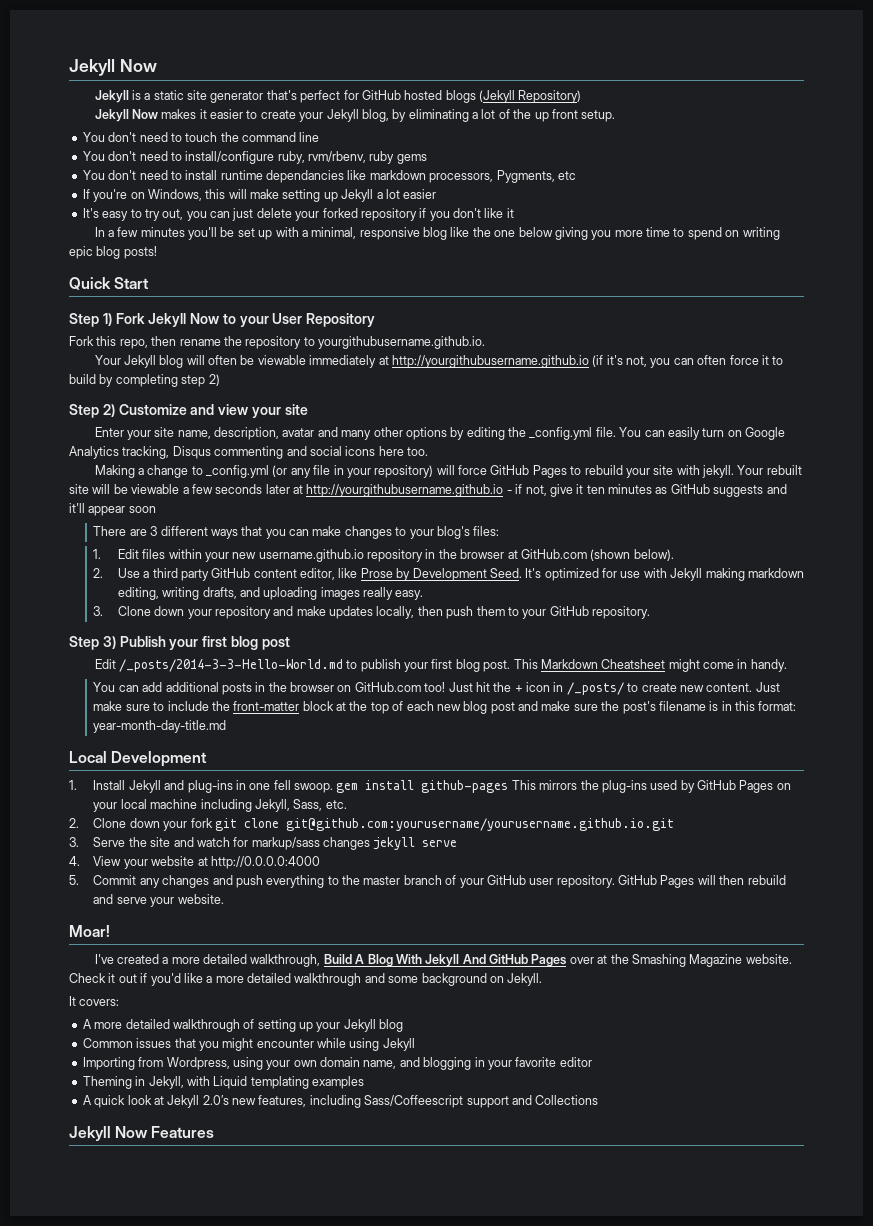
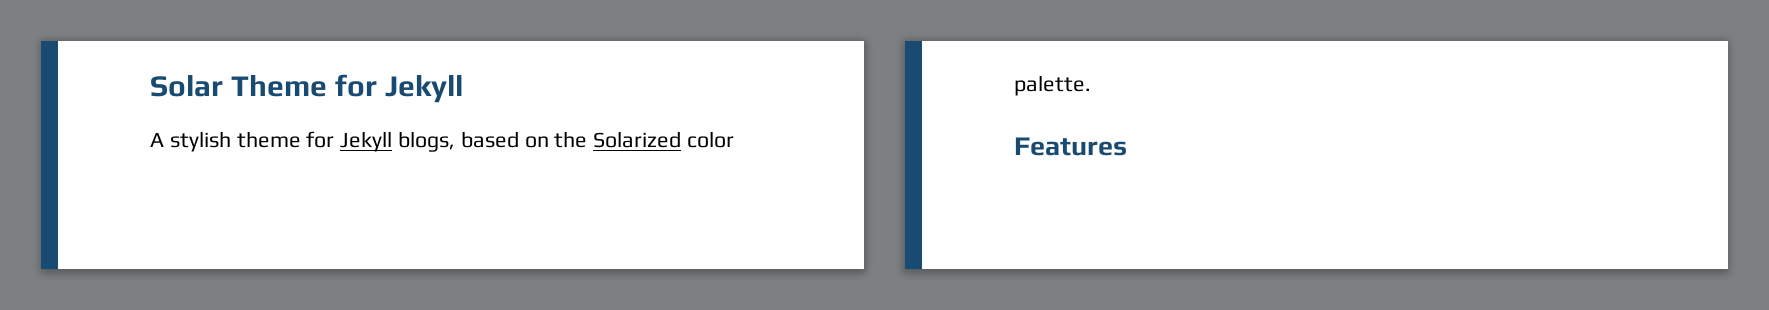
[69,59,157,76] [94,90,582,103] [94,109,616,122] [82,132,320,142] [82,151,427,164] [82,170,576,183] [82,189,437,202] [82,208,514,221] [94,227,780,240] [69,246,157,259] [69,277,150,290] [69,313,376,327] [69,336,485,349] [94,355,784,368] [69,374,220,387] [69,404,308,418] [94,427,786,440] [69,446,428,459] [94,465,802,478] [69,484,787,497] [69,503,156,516] [93,526,500,539] [93,549,674,562] [93,568,804,581] [117,587,424,600] [93,606,651,619] [69,636,290,650] [94,659,787,672] [93,682,780,695] [93,701,797,714] [93,720,227,733] [69,751,208,767] [69,780,791,793] [93,799,347,812] [69,818,674,831] [69,837,458,850] [69,856,320,869] [69,875,786,888] [93,894,224,907] [69,925,110,937] [94,954,792,967] [69,973,543,986] [69,996,120,1006] [82,1019,404,1032] [82,1038,415,1051] [82,1057,592,1070] [82,1076,364,1089] [82,1095,599,1108] [69,1126,149,1141] Jekyll Now // Jekyll is a static site generator that's perfect for GitHub hosted blogs (Jekyll Repository) // Jekyll Now makes it easier to create your Jekyll blog, by eliminating a lot of the up front setup. // You don't need to touch the command line // You don't need to install/configure ruby, rvm/rbenv, ruby gems // You don't need to install runtime dependancies like markdown processors, Pygments, etc // If you're on Windows, this will make setting up Jekyll a lot easier // It's easy to try out, you can just delete your forked repository if you don't like it // In a few minutes you'll be set up with a minimal, responsive blog like the one below giving you more time to spend on writing epic blog posts! // Quick Start // Step 1) Fork Jekyll Now to your User Repository // Fork this repo, then rename the repository to yourgithubusername.github.io. // Your Jekyll blog will often be viewable immediately at http://yourgithubusername.github.io (if it's not, you can often force it to build by completing step 2) // Step 2) Customize and view your site // Enter your site name, description, avatar and many other options by editing the _config.yml file. You can easily turn on Google Analytics tracking, Disqus commenting and social icons here too. // Making a change to _config.yml (or any file in your repository) will force GitHub Pages to rebuild your site with jekyll. Your rebuilt site will be viewable a few seconds later at http://yourgithubusername.github.io - if not, give it ten minutes as GitHub suggests and it'll appear soon // There are 3 different ways that you can make changes to your blog's files: // 1. Edit files within your new username.github.io repository in the browser at GitHub.com (shown below). // 2. Use a third party GitHub content editor, like Prose by Development Seed. It's optimized for use with Jekyll making markdown editing, writing drafts, and uploading images really easy. // 3. Clone down your repository and make updates locally, then push them to your GitHub repository. // Step 3) Publish your first blog post // Edit /_posts/2014-3-3-Hello-World.md to publish your first blog post. This Markdown Cheatsheet might come in handy. // You can add additional posts in the browser on GitHub.com too! Just hit the + icon in /_posts/ to create new content. Just make sure to include the front-matter block at the top of each new blog post and make sure the post's filename is in this format: year-month-day-title.md // Local Development // 1. Install Jekyll and plug-ins in one fell swoop. gem install github-pages This mirrors the plug-ins used by GitHub Pages on your local machine including Jekyll, Sass, etc. // 2. Clone down your fork git clone git@github.com:yourusername/yourusername.github.io.git // 3. Serve the site and watch for markup/sass changes jekyll serve // 4. View your website at http://0.0.0.0:4000 // 5. Commit any changes and push everything to the master branch of your GitHub user repository. GitHub Pages will then rebuild and serve your website. // Moar! // I've created a more detailed walkthrough, Build A Blog With Jekyll And GitHub Pages over at the Smashing Magazine website. Check it out if you'd like a more detailed walkthrough and some background on Jekyll. // It covers: // A more detailed walkthrough of setting up your Jekyll blog // Common issues that you might encounter while using Jekyll // Importing from Wordpress, using your own domain name, and blogging in your favorite editor // Theming in Jekyll, with Liquid templating examples // A quick look at Jekyll 2.0’s new features, including Sass/Coffeescript support and Collections // Jekyll Now -> [150,74,464,103] [150,131,735,152] [1014,75,1091,96] Solar Theme for Jekyll // A stylish theme for Jekyll blogs, based on the Solarized color palette. //

